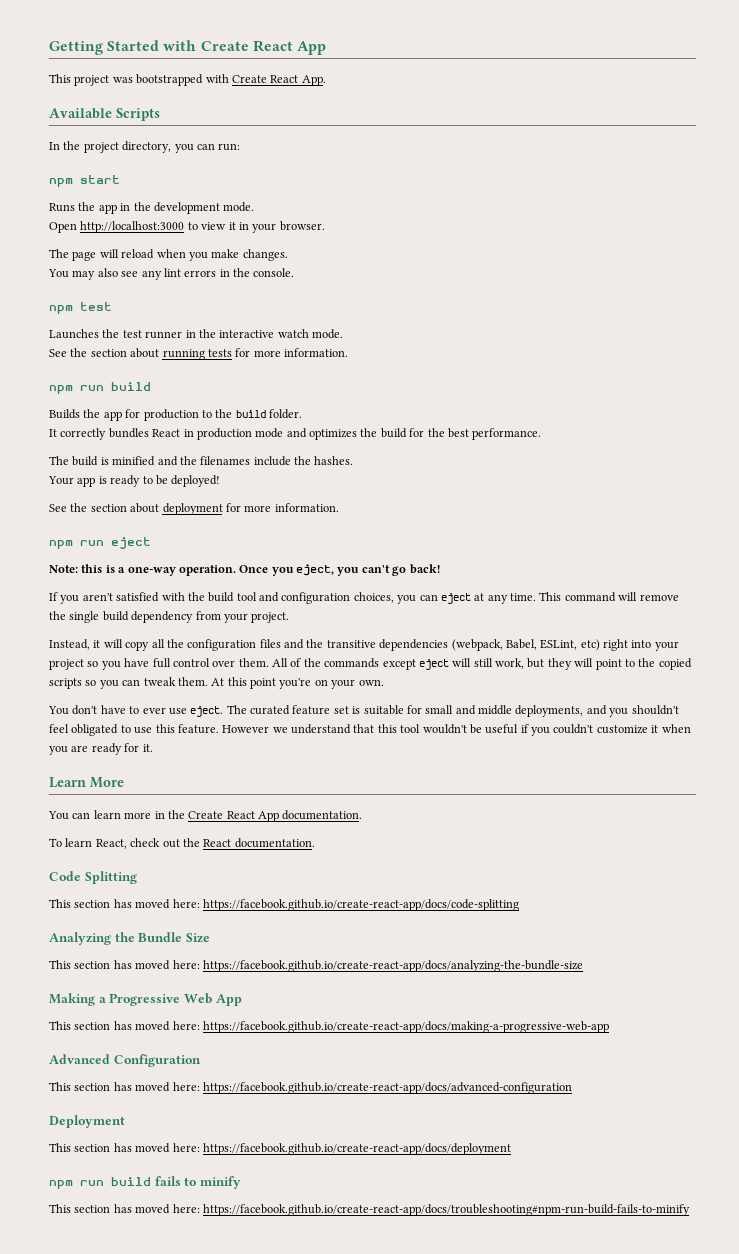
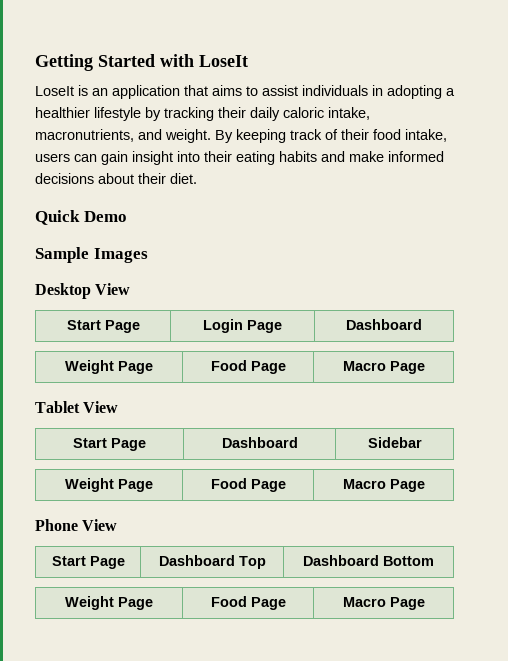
[200,40,326,55] [49,74,326,86] [49,108,160,121] [49,141,241,153] [49,175,120,187] [49,202,255,214] [49,221,325,233] [49,249,288,261] [48,268,295,280] [49,302,112,314] [49,329,343,339] [49,348,348,360] [49,382,151,394] [49,409,302,421] [49,428,542,440] [49,456,354,466] [48,475,221,487] [49,503,339,515] [49,537,151,549] [49,564,440,576] [49,592,679,604] [49,611,290,623] [49,639,679,651] [49,658,692,670] [49,677,384,689] [48,705,679,717] [49,724,691,736] [49,743,153,755] [49,777,124,788] [48,810,363,822] [49,838,315,849] [49,871,137,884] [49,899,519,911] [49,932,210,945] [49,960,583,972] [49,993,242,1006] [49,1021,609,1033] [49,1054,201,1067] [49,1082,572,1094] [49,1115,125,1128] [49,1143,511,1155] [49,1176,241,1189] [49,1204,690,1216] Create React App // This project was bootstrapped with Create React App. // Available Scripts // In the project directory, you can run: // npm start // Runs the app in the development mode. // Open http://localhost:3000 to view it in your browser. // The page will reload when you make changes. // You may also see any lint errors in the console. // npm test // Launches the test runner in the interactive watch mode. // See the section about running tests for more information. // npm run build // Builds the app for production to the build folder. // It correctly bundles React in production mode and optimizes the build for the best performance. // The build is minified and the filenames include the hashes. // Your app is ready to be deployed! // See the section about deployment for more information. // npm run eject // Note: this is a one-way operation. Once you eject, you can't go back! // If you aren't satisfied with the build tool and configuration choices, you can eject at any time. This command will remove the single build dependency from your project. // Instead, it will copy all the configuration files and the transitive dependencies (webpack, Babel, ESLint, etc) right into your project so you have full control over them. All of the commands except eject will still work, but they will point to the copied scripts so you can tweak them. At this point you're on your own. // You don't have to ever use eject. The curated feature set is suitable for small and middle deployments, and you shouldn't feel obligated to use this feature. However we understand that this tool wouldn't be useful if you couldn't customize it when you are ready for it. // Learn More // You can learn more in the Create React App documentation. // To learn React, check out the React documentation. // Code Splitting // This section has moved here: https://facebook.github.io/create-react-app/docs/code-splitting // Analyzing the Bundle Size // This section has moved here: https://facebook.github.io/create-react-app/docs/analyzing-the-bundle-size // Making a Progressive Web App // This section has moved here: https://facebook.github.io/create-react-app/docs/making-a-progressive-web-app // Advanced Configuration // This section has moved here: https://facebook.github.io/create-react-app/docs/advanced-configuration // Deployment // This section has moved here: https://facebook.github.io/create-react-app/docs/deployment // npm run build fails to minify // This section has moved here: https://facebook.github.io/create-react-app/docs/troubleshooting#npm-run-build-fails-to-minify -> [199,55,248,67] [35,85,455,99] [35,107,370,121] [35,129,447,143] [35,151,444,165] [35,173,197,184] [35,210,127,225] [35,247,148,263] [35,283,131,299] [66,320,140,333] [203,319,282,333] [346,319,422,330] [65,360,153,374] [210,360,286,374] [342,361,425,374] [35,401,119,413] [73,438,146,451] [221,437,298,448] [367,437,422,448] [65,478,153,492] [210,478,286,492] [342,479,425,492] [35,519,118,531] [51,556,125,569] [158,555,266,569] [303,555,434,566] [65,596,153,610] [210,596,286,610] [342,597,425,610] LoseIt // LoseIt is an application that aims to assist individuals in adopting a healthier lifestyle by tracking their daily caloric intake, macronutrients, and weight. By keeping track of their food intake, users can gain insight into their eating habits and make informed decisions about their diet. // Quick Demo // Sample Images // Desktop View // Start Page | Login Page | Dashboard // Weight Page | Food Page | Macro Page // Tablet View // Start Page | Dashboard | Sidebar // Weight Page | Food Page | Macro Page // Phone View // Start Page | Dashboard Top | Dashboard Bottom // Weight Page | Food Page | Macro Page

